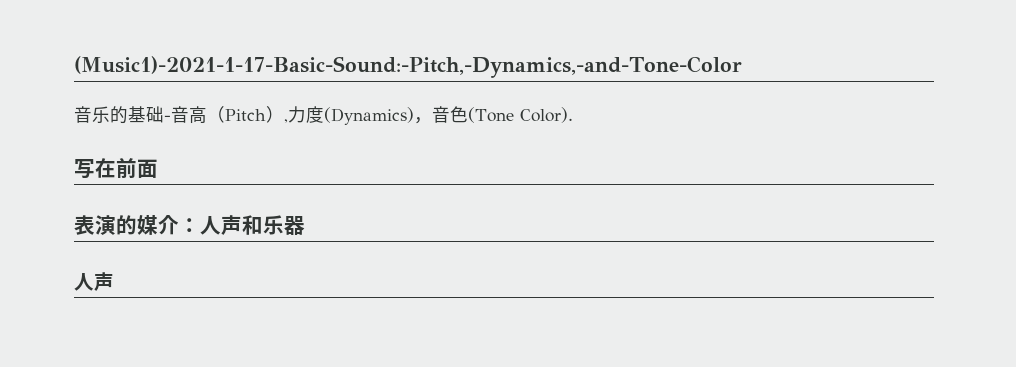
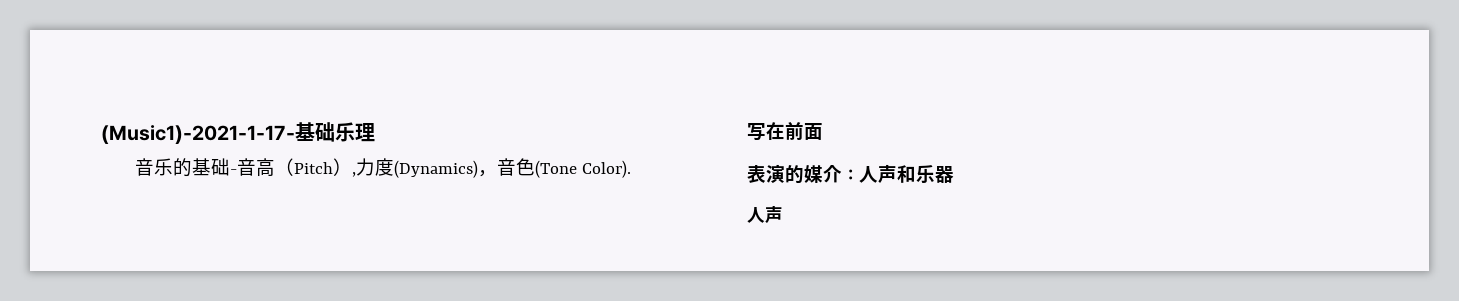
[74,56,742,78] (Music1)-2021-1-17-Basic-Sound:-Pitch,-Dynamics,-and-Tone-Color -> [101,122,375,144] (Music1)-2021-1-17-基础乐理

